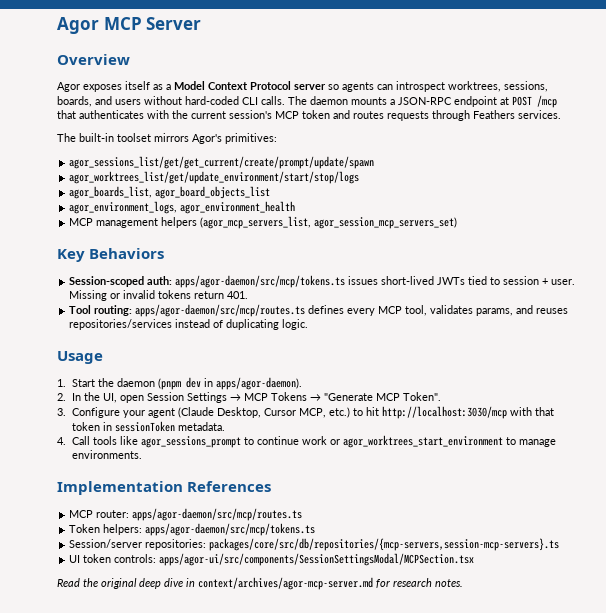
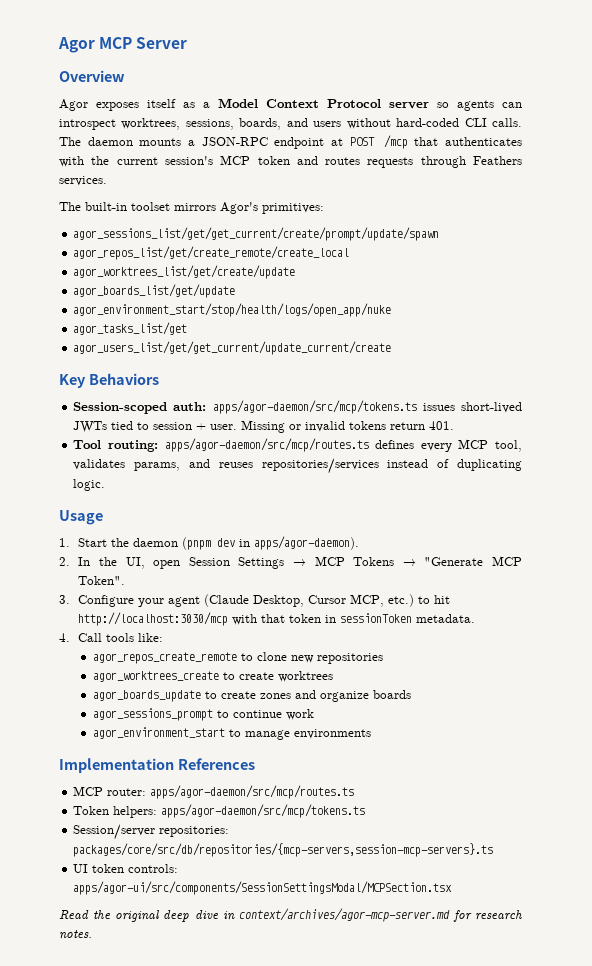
[69,171,360,184] [69,186,271,199] [69,201,296,214] [69,216,458,229] agor_worktrees_list/get/update_environment/start/stop/logs // agor_boards_list, agor_board_objects_list // agor_environment_logs, agor_environment_health // MCP management helpers (agor_mcp_servers_list, agor_session_mcp_servers_set) -> [73,246,350,260] [73,265,296,279] [73,284,236,298] [73,303,392,317] [73,322,188,335] [73,341,392,355] agor_repos_list/get/create_remote/create_local // agor_worktrees_list/get/create/update // agor_boards_list/get/update // agor_environment_start/stop/health/logs/open_app/nuke // agor_tasks_list/get // agor_users_list/get/get_current/update_current/create
[119,436,138,445] like -> [138,633,164,642] [92,652,383,664] [92,671,333,682] [92,690,411,702] like: // agor_repos_create_remote to clone new repositories // agor_worktrees_create to create worktrees // agor_boards_update to create zones and organize boards //
[329,435,503,448] or agor_worktrees_start_environment -> [92,727,225,739] // agor_environment_start
[71,450,142,459] environments. -> [293,729,371,739] environments

